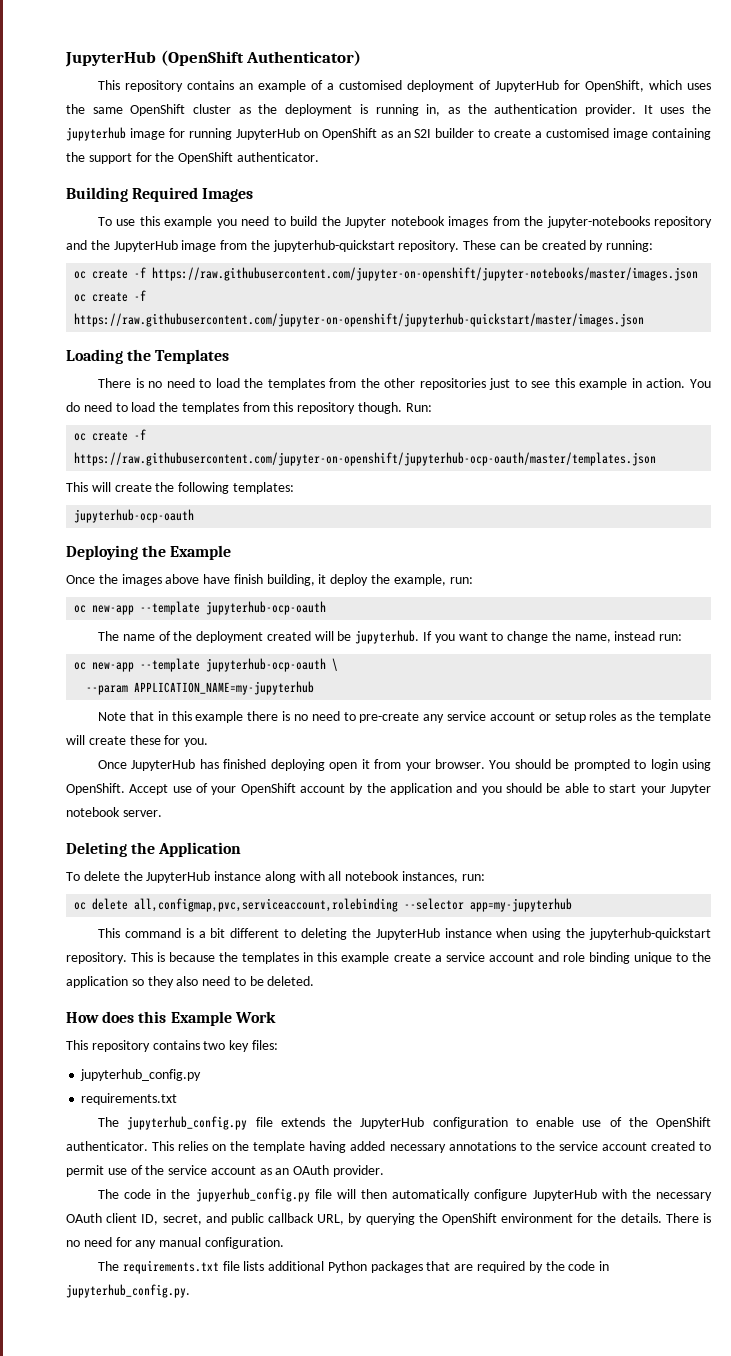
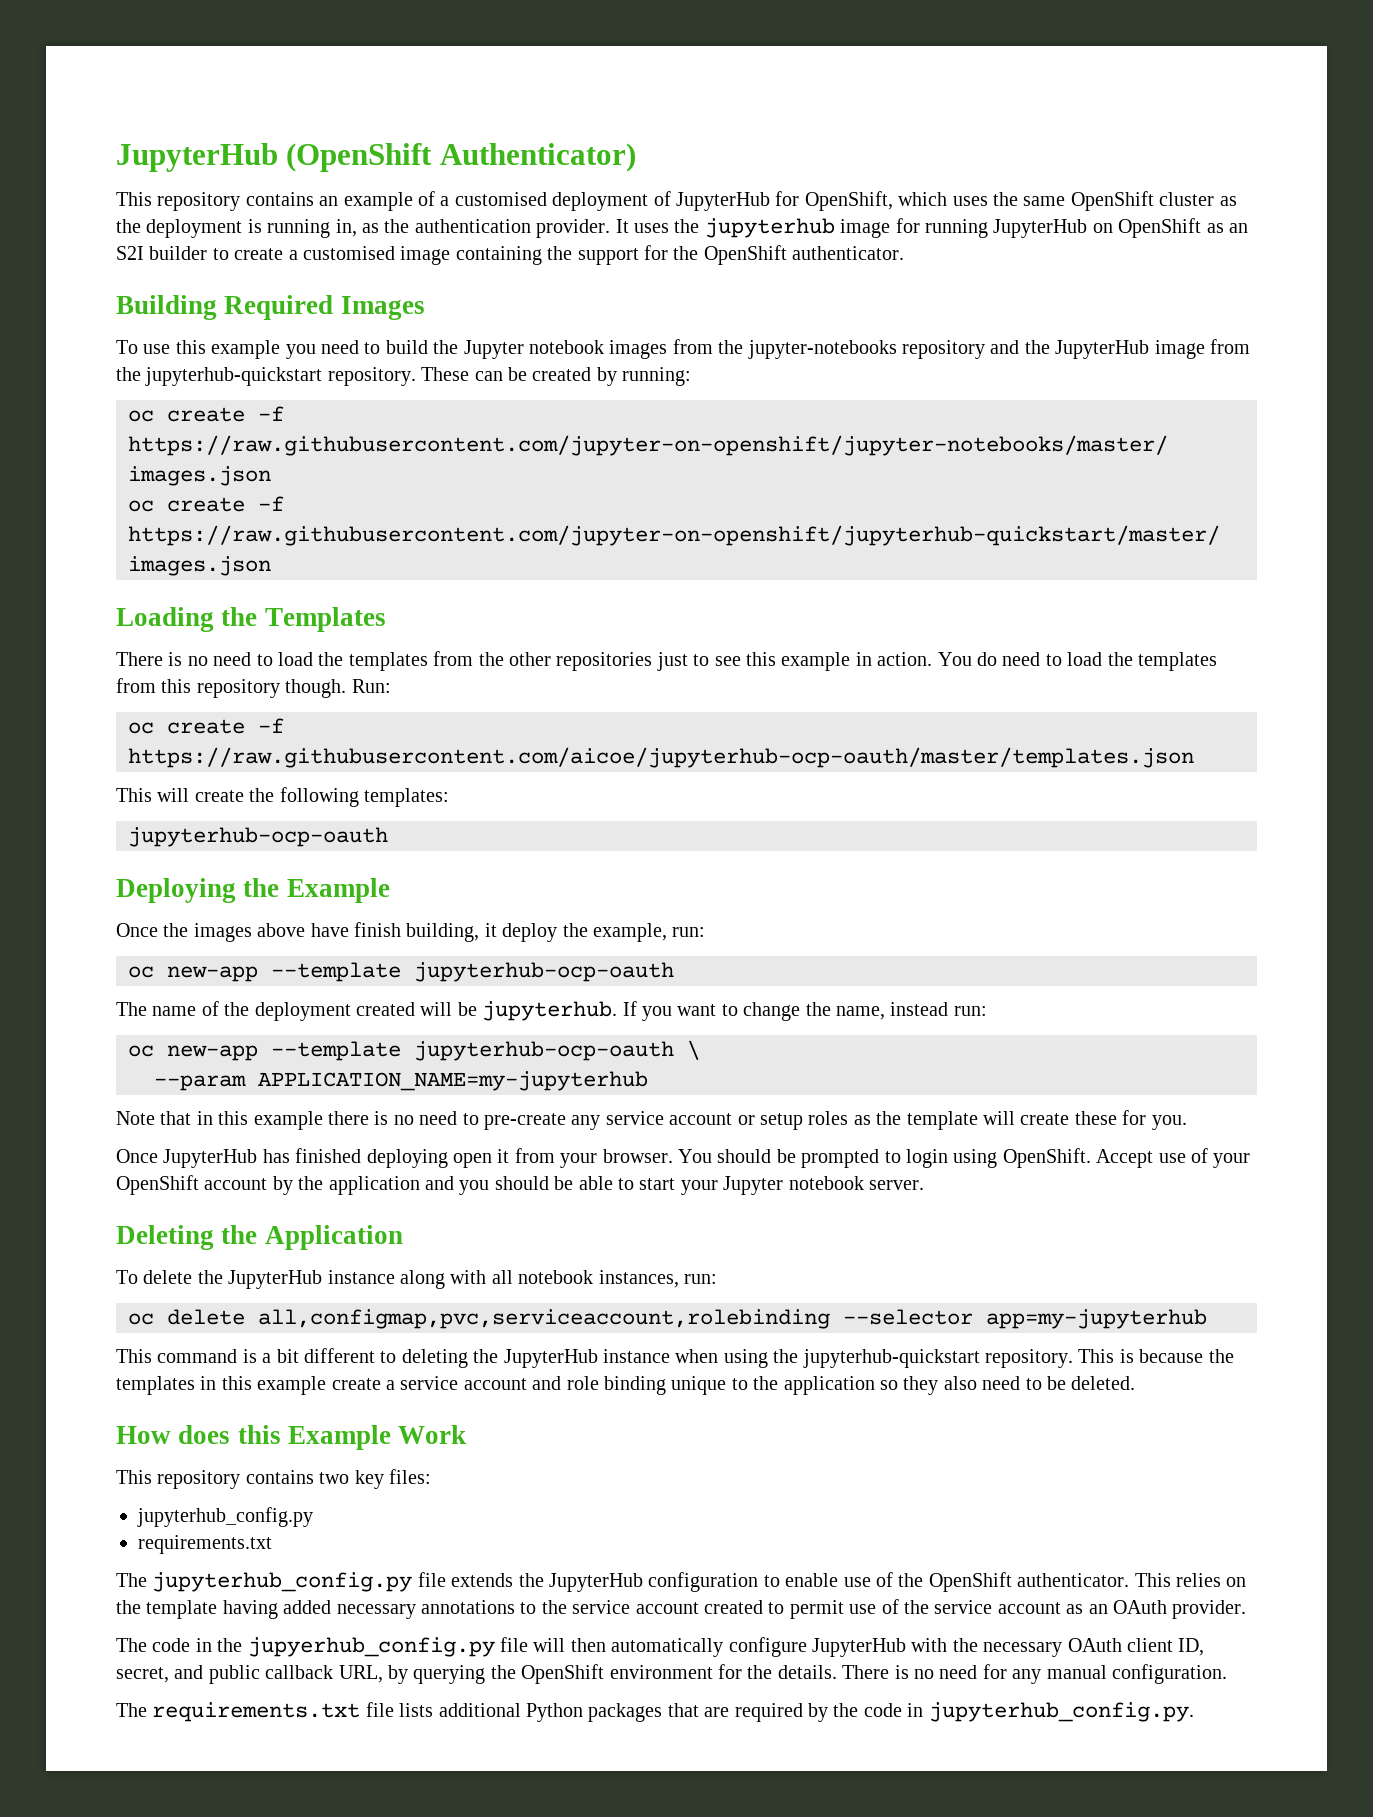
[74,452,657,466] https://raw.githubusercontent.com/jupyter-on-openshift/jupyterhub-ocp-oauth/master/templates.json -> [128,747,1194,768] https://raw.githubusercontent.com/aicoe/jupyterhub-ocp-oauth/master/templates.json

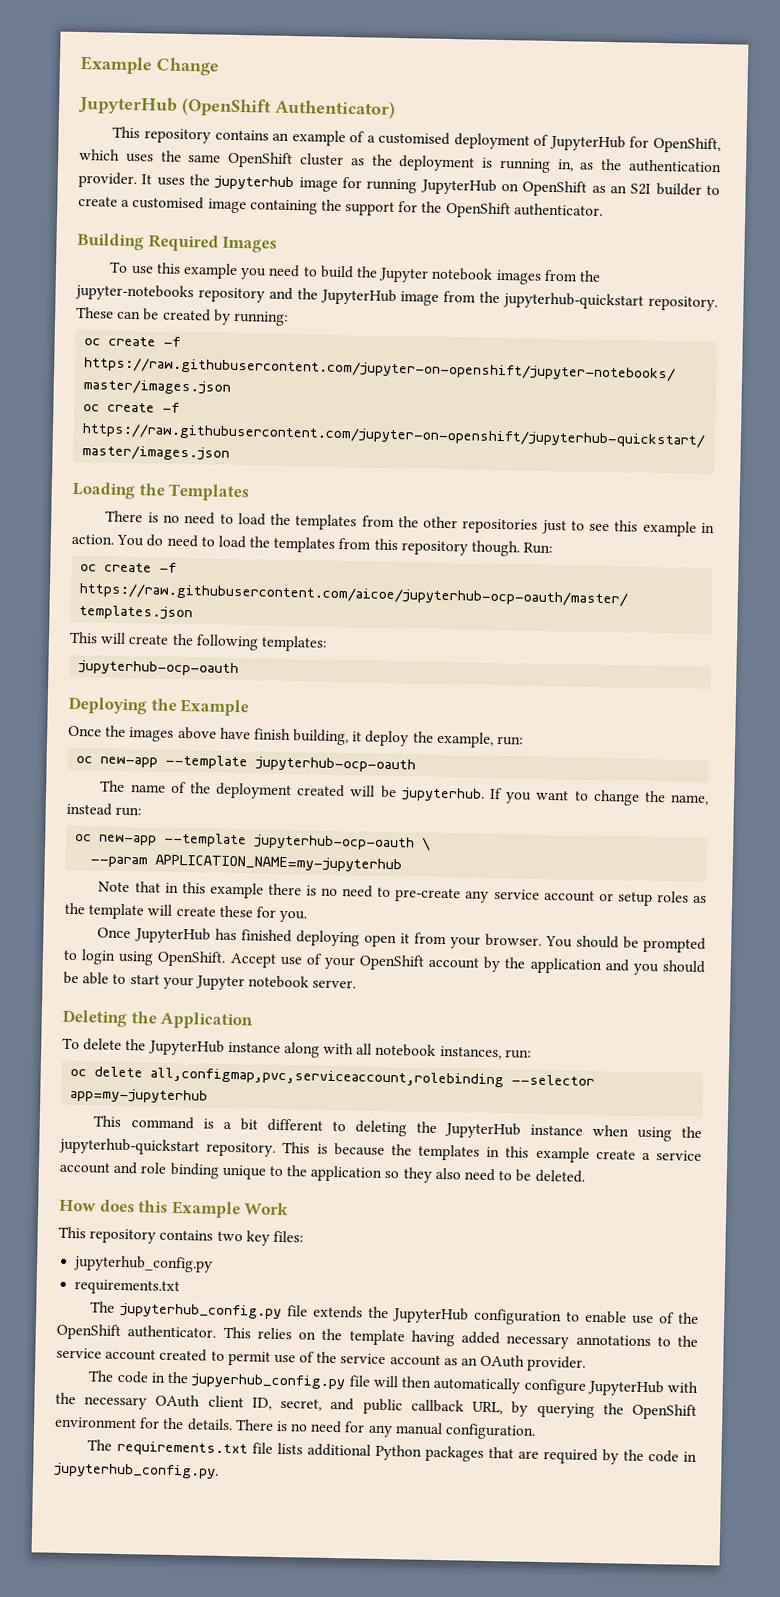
(116, 157) none -> [80,55,220,76] Example Change //

